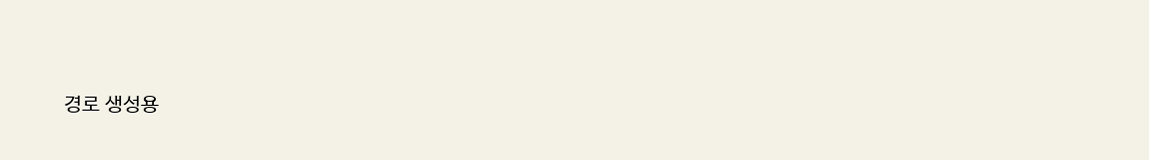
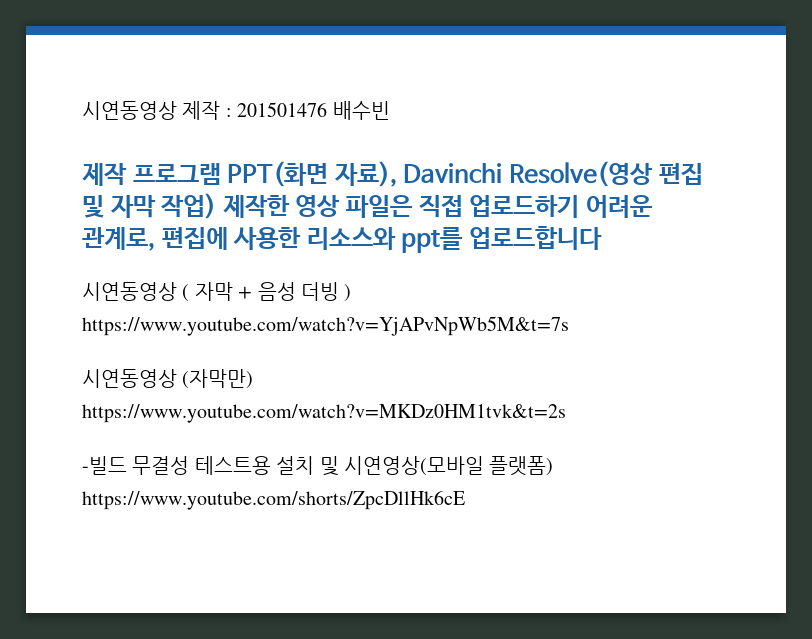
[63,95,160,113] 경로 생성용 -> [82,101,390,120] [82,161,703,187] [82,193,653,219] [82,226,603,253] [82,282,352,302] [82,316,569,336] [82,369,254,389] [82,404,566,423] [82,456,554,476] [82,490,465,510] 시연동영상 제작 : 201501476 배수빈 // 제작 프로그램 PPT(화면 자료), Davinchi Resolve(영상 편집 및 자막 작업) 제작한 영상 파일은 직접 업로드하기 어려운 관계로, 편집에 사용한 리소스와 ppt를 업로드합니다 // 시연동영상 ( 자막 + 음성 더빙 ) https://www.youtube.com/watch?v=YjAPvNpWb5M&t=7s // 시연동영상 (자막만) https://www.youtube.com/watch?v=MKDz0HM1tvk&t=2s // -빌드 무결성 테스트용 설치 및 시연영상(모바일 플랫폼) https://www.youtube.com/shorts/ZpcDllHk6cE

